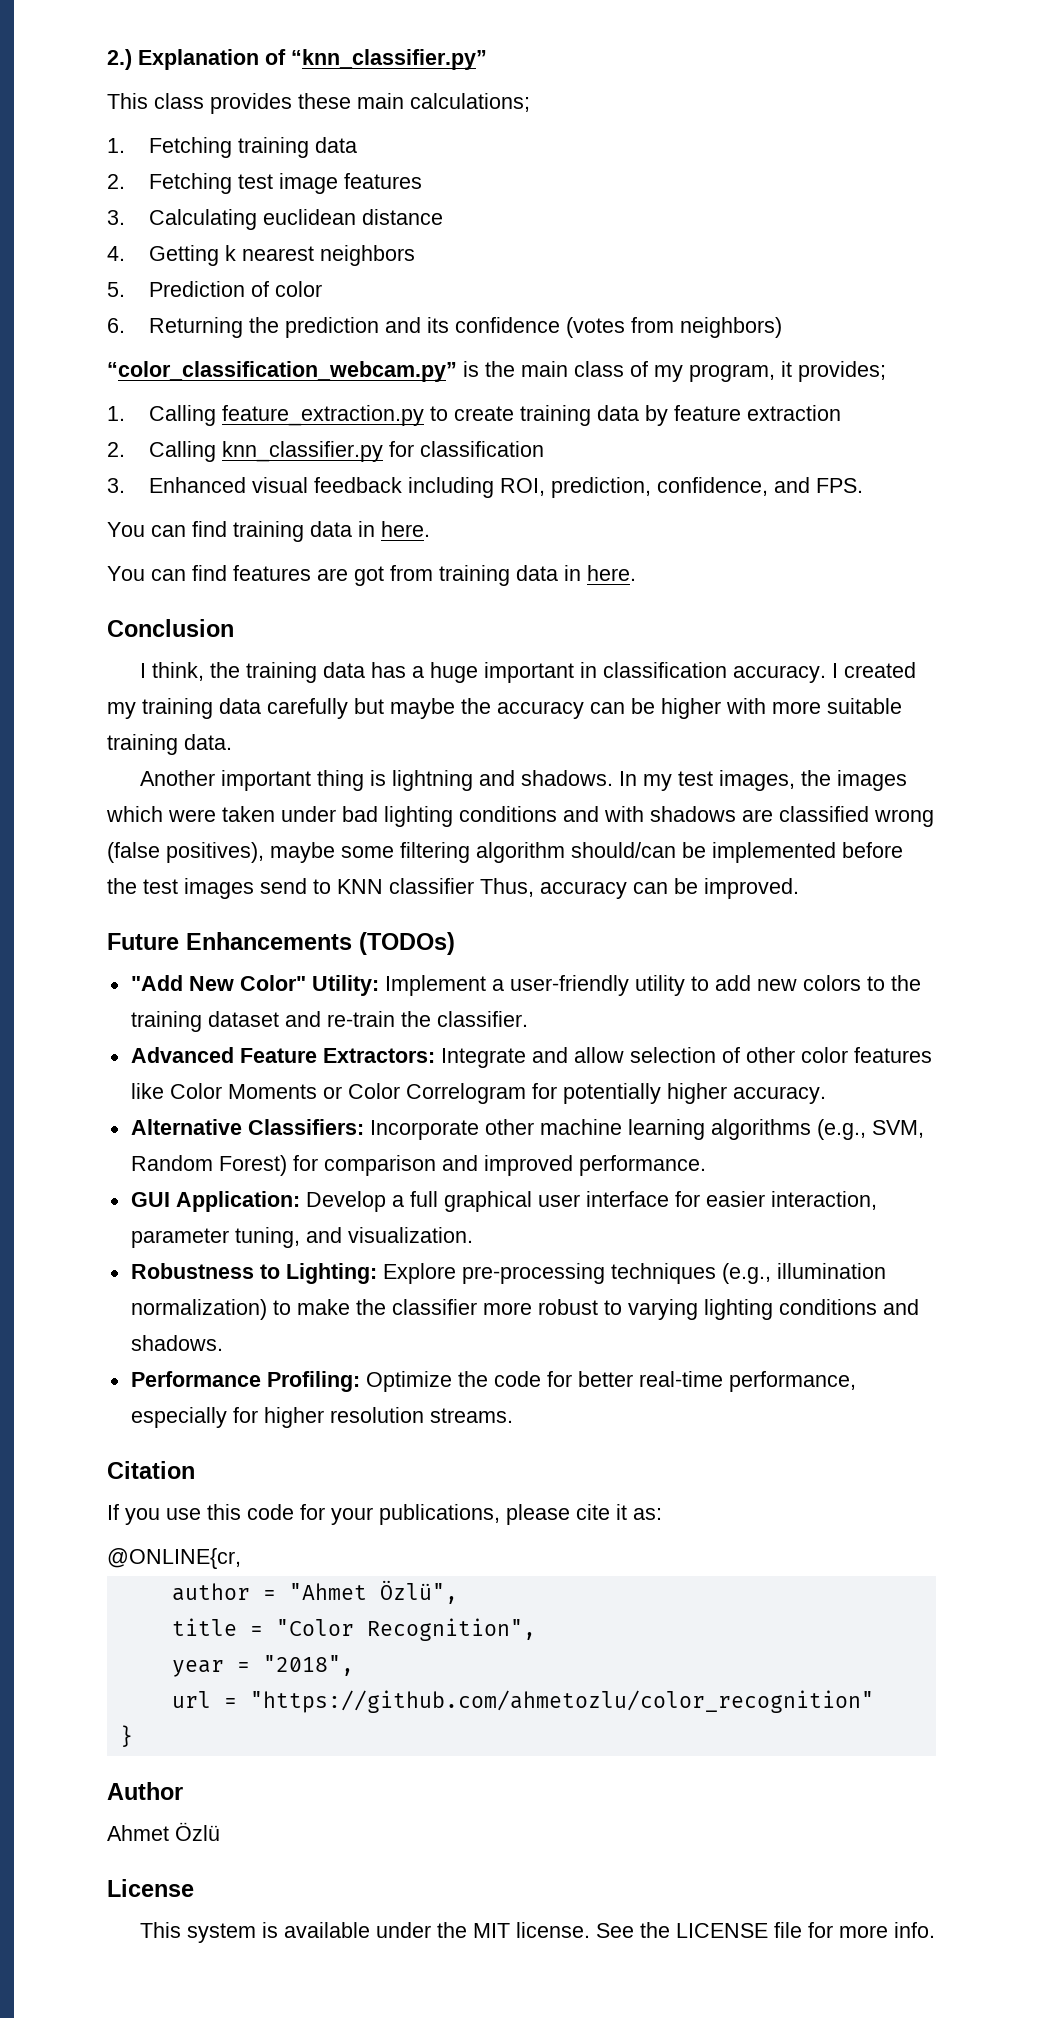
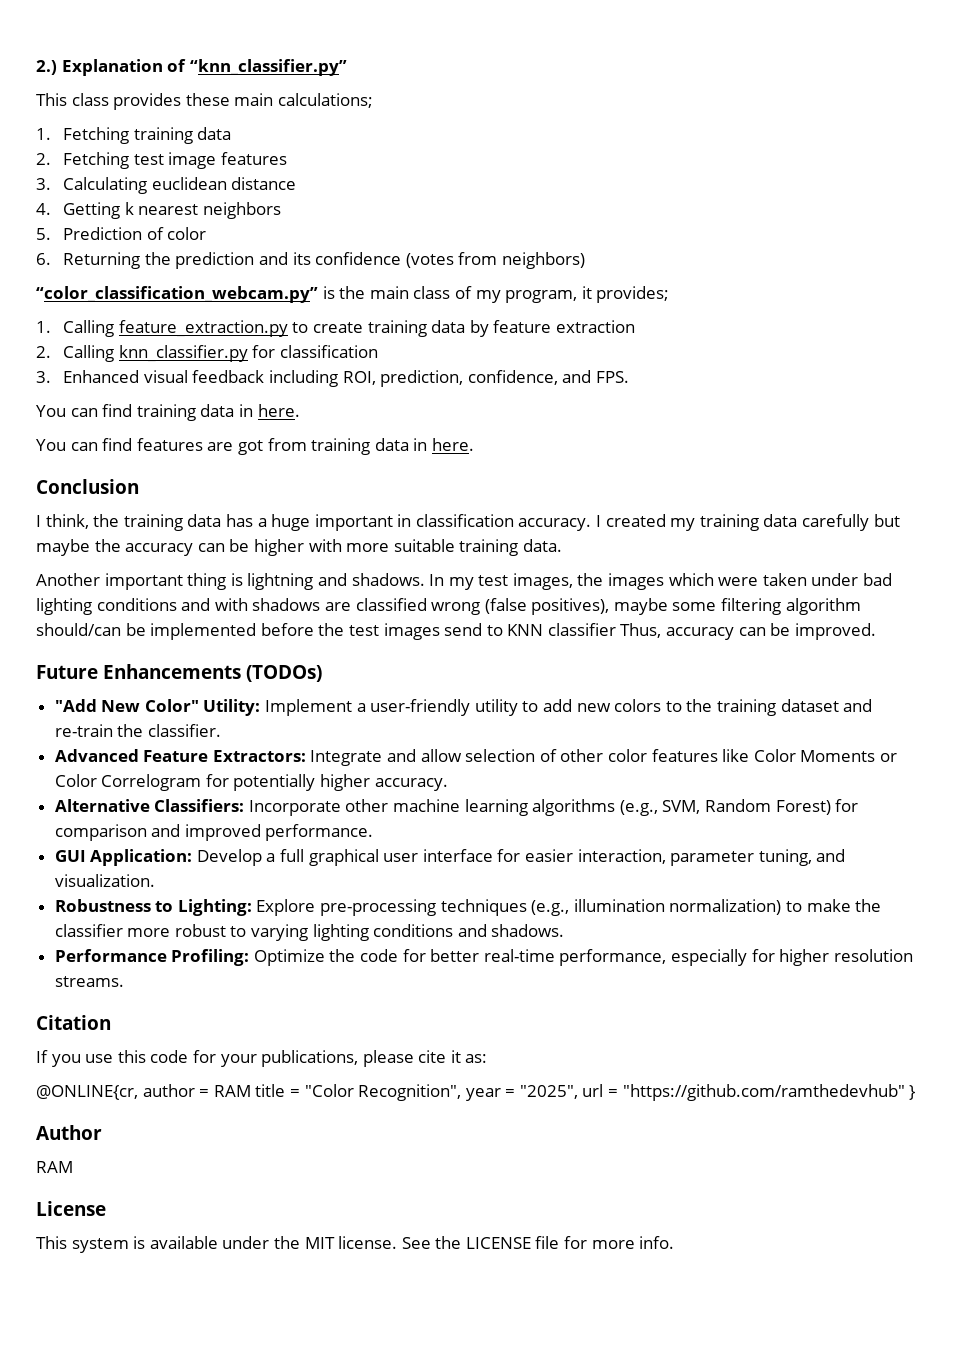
(241, 1558) // -> (138, 1092) none
[288,1580,458,1604] "Ahmet Özlü", // -> [213,1085,251,1097] RAM
(536, 1629) // -> (462, 1092) none
[262,1655,354,1676] "2018", // -> [519,1085,578,1099] "2025",
[249,1690,874,1713] "https://github.com/ahmetozlu/color_recognition" // -> [622,1084,905,1101] "https://github.com/ramthedevhub"
[107,1822,220,1841] Ahmet Özlü -> [36,1161,73,1173] RAM

